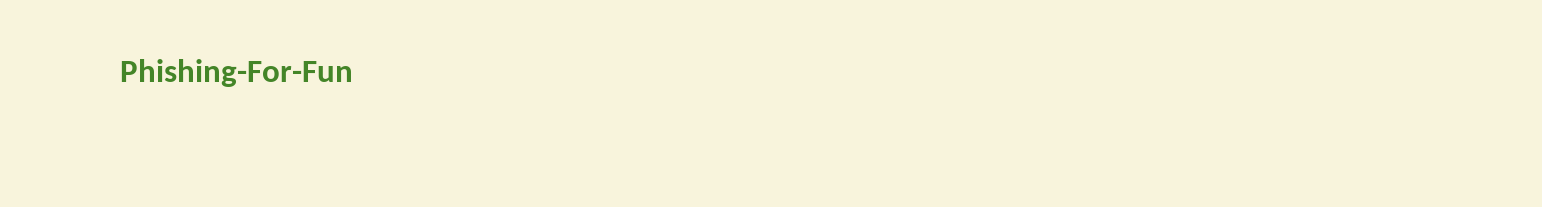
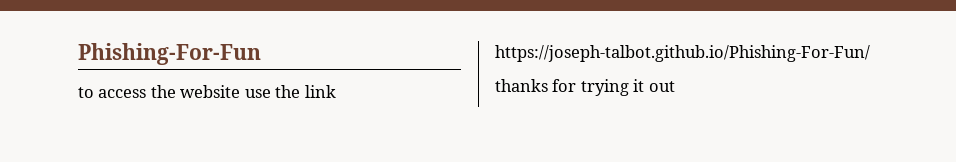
(353, 73) none -> [78,85,336,98] [495,45,870,62] [495,79,675,96] // to access the website use the link https://joseph-talbot.github.io/Phishing-For-Fun/ // thanks for trying it out

